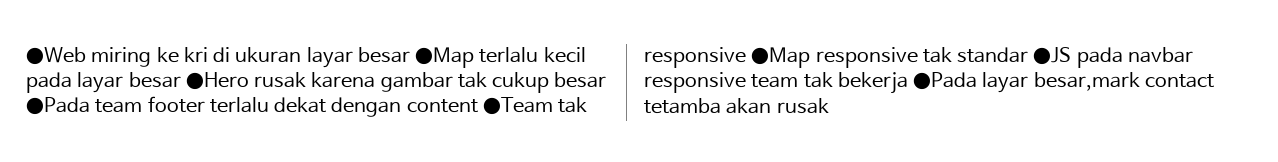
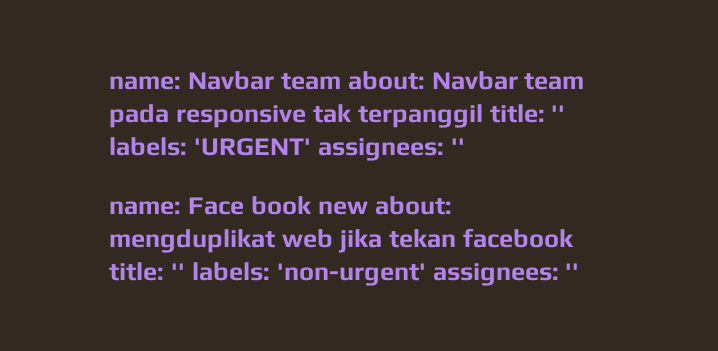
[26,47,586,68] [26,72,607,93] [26,96,588,117] [644,47,1193,68] [644,72,1214,94] [644,98,829,114] ●Web miring ke kri di ukuran layar besar ●Map terlalu kecil pada layar besar ●Hero rusak karena gambar tak cukup besar ●Pada team footer terlalu dekat dengan content ●Team tak responsive ●Map responsive tak standar ●JS pada navbar responsive team tak bekerja ●Pada layar besar,mark contact tetamba akan rusak -> [109,71,585,90] [109,104,566,128] [109,137,465,161] [109,196,452,215] [109,228,574,253] [109,262,580,286] name: Navbar team about: Navbar team pada responsive tak terpanggil title: '' labels: 'URGENT' assignees: '' // name: Face book new about: mengduplikat web jika tekan facebook title: '' labels: 'non-urgent' assignees: ''

